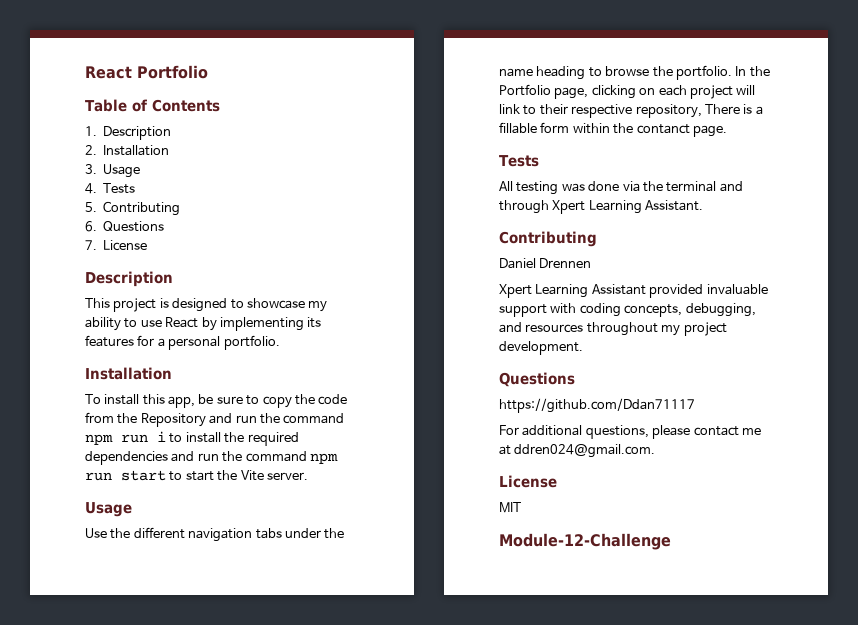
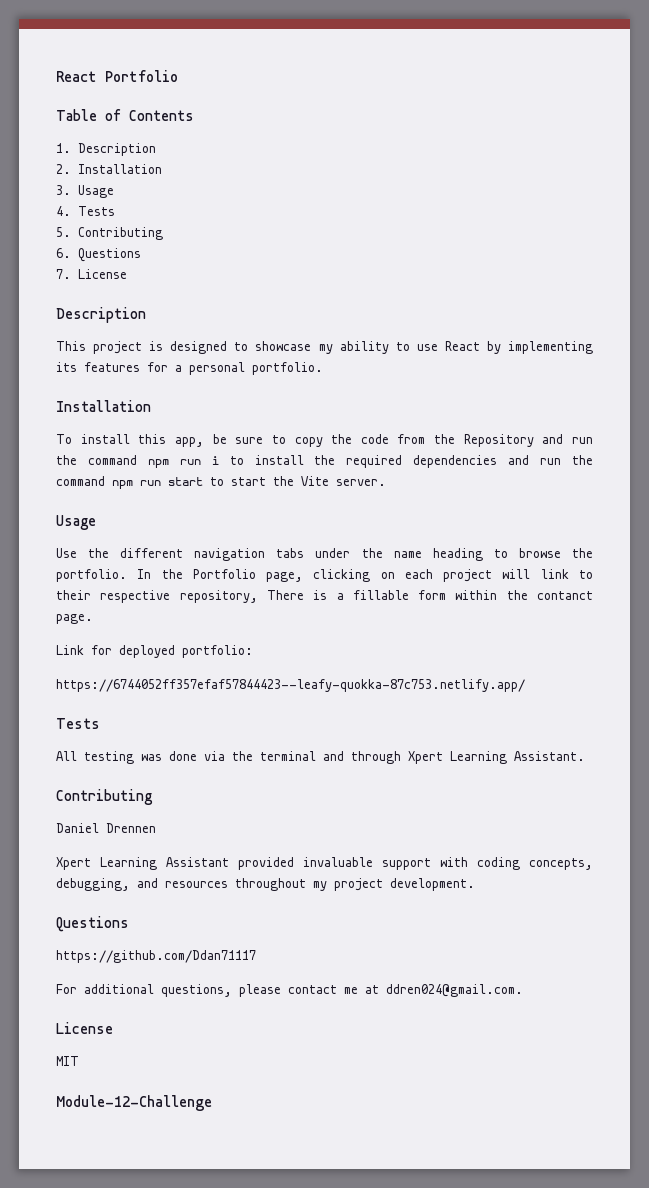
(727, 131) none -> [56,645,253,658] [56,679,525,692] // Link for deployed portfolio: // https://6744052ff357efaf57844423--leafy-quokka-87c753.netlify.app/

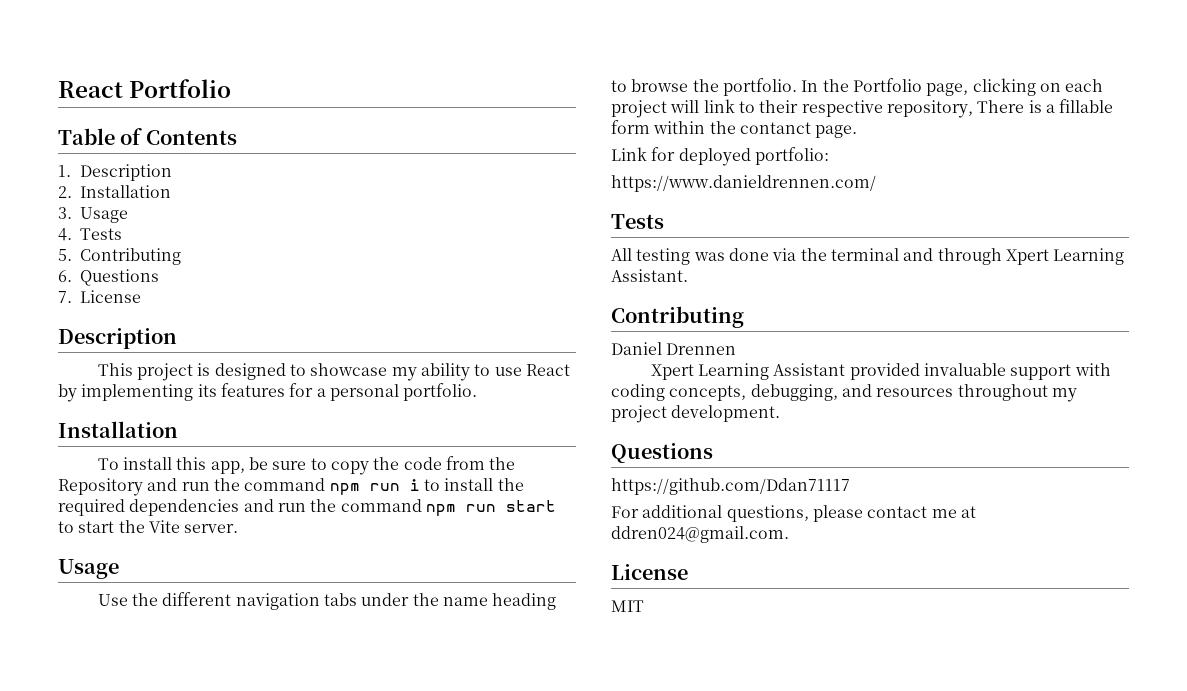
[56,679,525,692] https://6744052ff357efaf57844423--leafy-quokka-87c753.netlify.app/ -> [611,175,876,192] https://www.danieldrennen.com/
[56,1095,212,1111] // Module-12-Challenge -> (644, 606) none

